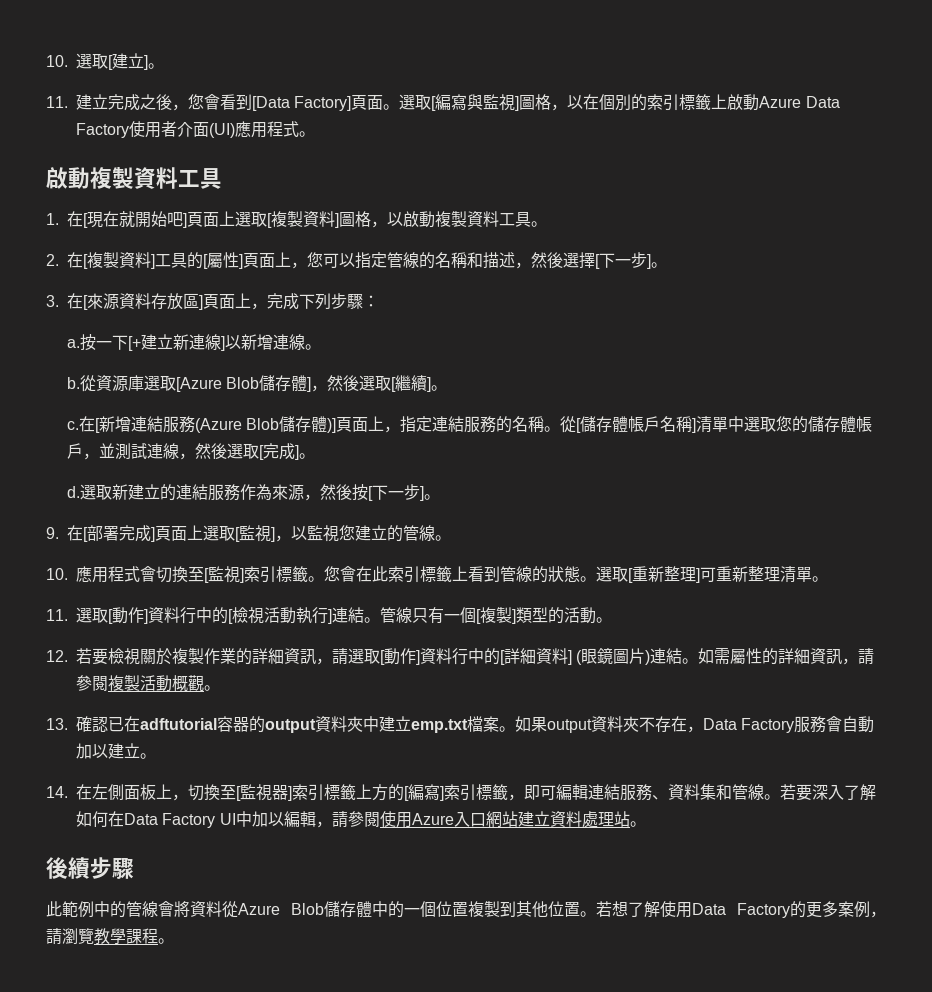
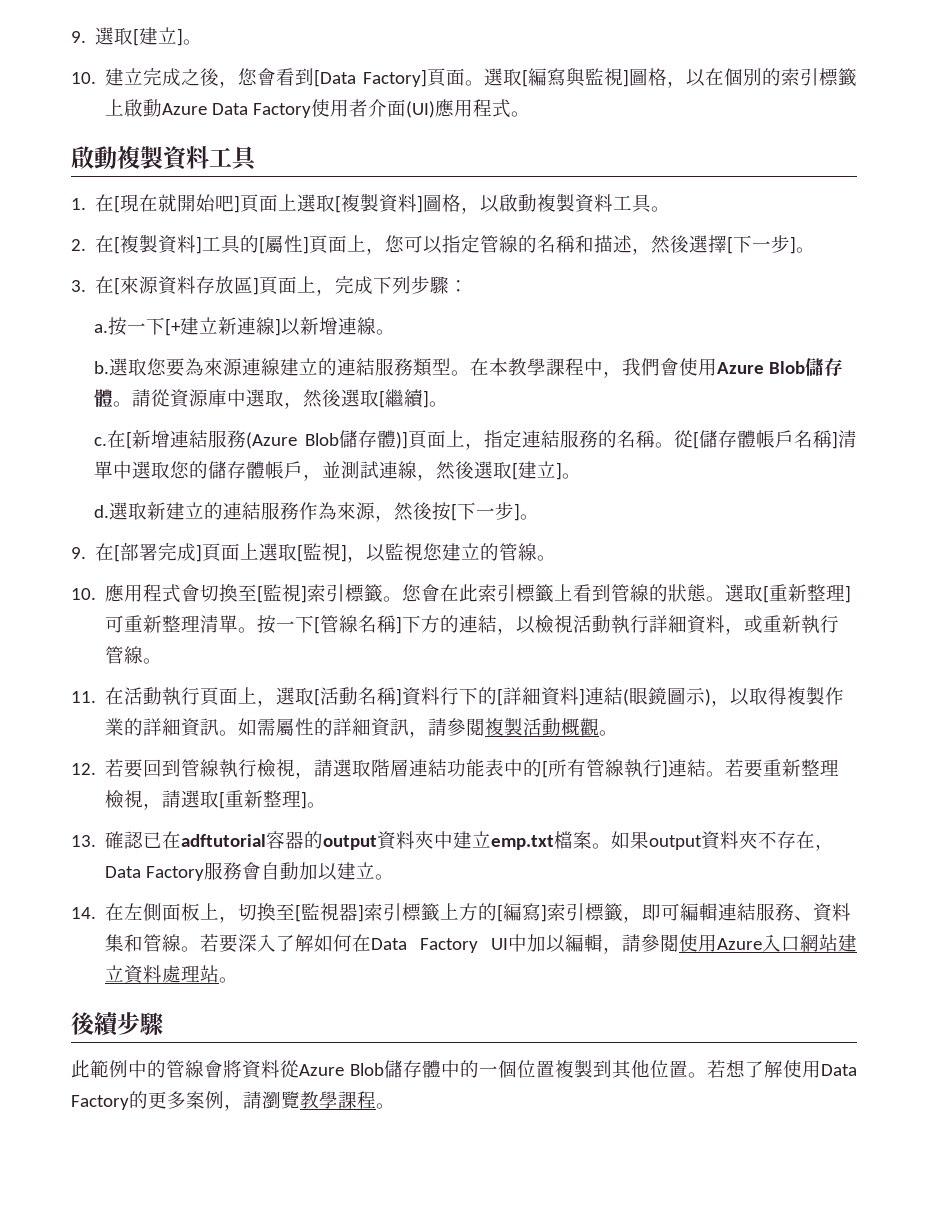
[46,53,164,70] [46,96,68,108] 10.選取[建立]。 // 11. -> [71,27,203,46] [71,72,96,84] 9.選取[建立]。 // 10.
[80,375,312,392] 從資源庫選取[Azure Blob儲存體] -> [108,358,843,378] [93,389,284,408] 選取您要為來源連線建立的連結服務類型。在本教學課程中，我們會使用Azure Blob儲存體。請從資源庫中選取
[263,443,296,460] 完成 -> [517,461,556,479] 建立
[46,607,612,624] [46,648,172,665] // 11.選取[動作]資料行中的[檢視活動執行]連結。管線只有一個[複製]類型的活動。 // 12.若要檢視關於 -> [257,615,840,635] [105,646,163,664] [71,687,788,707] 按一下[管線名稱]下方的連結，以檢視活動執行詳細資料，或重新執行管線。 // 11.在活動執行頁面上，選取[活動名稱]資料行下的[詳細資料]連結(眼鏡圖示)，以取得
[316,648,683,665] ，請選取[動作]資料行中的[詳細資料] (眼鏡圖片)連結 -> (220, 727) none
(220, 688) none -> [71,759,840,779] [105,790,327,810] // 12.若要回到管線執行檢視，請選取階層連結功能表中的[所有管線執行]連結。若要重新整理檢視，請選取[重新整理]。

